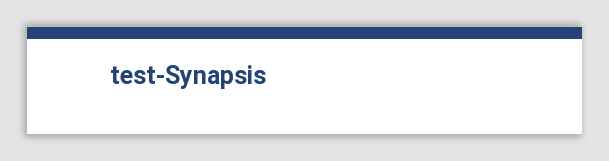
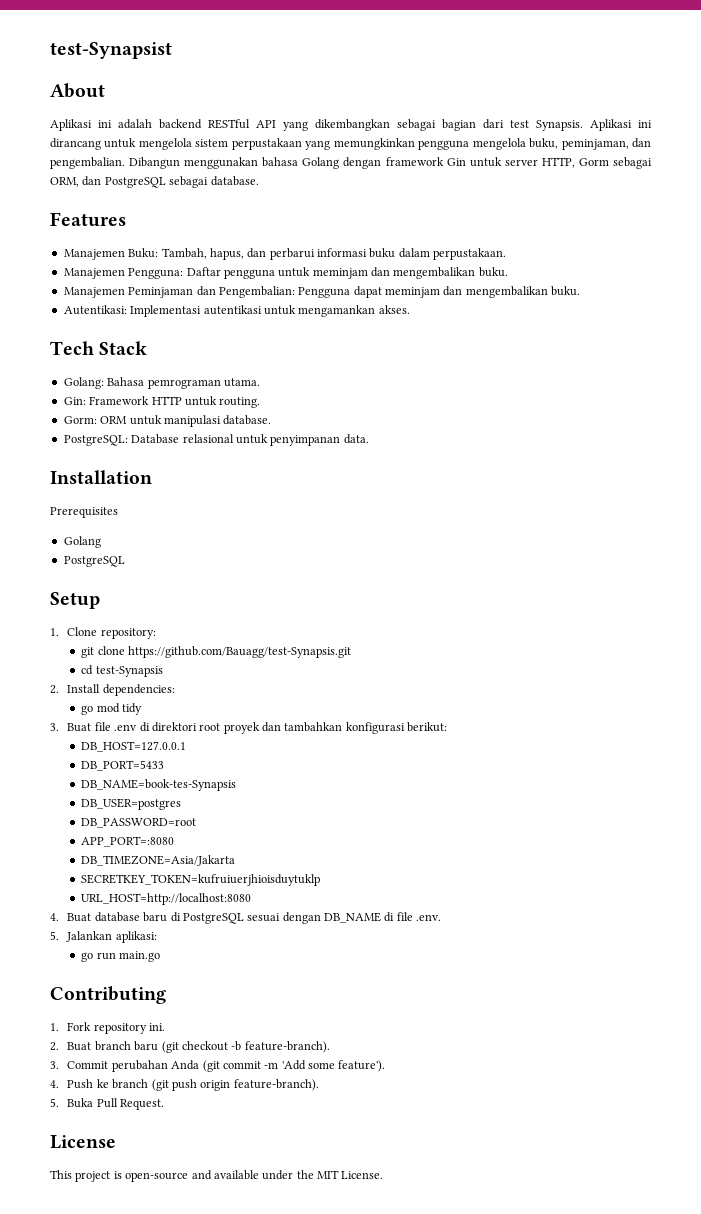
[110,65,266,89] test-Synapsis -> [50,42,172,59] [50,83,105,98] [50,119,652,131] [50,138,651,150] [50,157,652,169] [50,176,259,188] [50,212,126,227] [63,248,507,260] [63,267,508,279] [63,286,581,298] [63,305,410,317] [50,341,148,355] [63,377,260,389] [63,396,261,408] [63,415,272,427] [63,434,369,446] [50,470,152,484] [50,507,118,518] [63,536,101,548] [63,556,125,567] [50,592,100,609] [50,627,156,639] [81,646,351,658] [81,665,163,677] [50,684,175,696] [81,703,142,715] [50,722,448,734] [81,741,187,752] [81,760,165,771] [81,779,237,791] [81,798,182,810] [81,818,197,828] [81,836,175,847] [81,855,236,866] [81,874,321,886] [81,893,252,905] [50,912,442,924] [50,931,157,943] [81,951,160,962] [50,986,166,1004] [50,1022,166,1034] [50,1041,330,1053] [50,1060,386,1072] [50,1079,319,1091] [50,1098,165,1110] [50,1135,116,1149] [50,1170,384,1182] test-Synapsist // About // Aplikasi ini adalah backend RESTful API yang dikembangkan sebagai bagian dari test Synapsis. Aplikasi ini dirancang untuk mengelola sistem perpustakaan yang memungkinkan pengguna mengelola buku, peminjaman, dan pengembalian. Dibangun menggunakan bahasa Golang dengan framework Gin untuk server HTTP, Gorm sebagai ORM, dan PostgreSQL sebagai database. // Features // Manajemen Buku: Tambah, hapus, dan perbarui informasi buku dalam perpustakaan. // Manajemen Pengguna: Daftar pengguna untuk meminjam dan mengembalikan buku. // Manajemen Peminjaman dan Pengembalian: Pengguna dapat meminjam dan mengembalikan buku. // Autentikasi: Implementasi autentikasi untuk mengamankan akses. // Tech Stack // Golang: Bahasa pemrograman utama. // Gin: Framework HTTP untuk routing. // Gorm: ORM untuk manipulasi database. // PostgreSQL: Database relasional untuk penyimpanan data. // Installation // Prerequisites // Golang // PostgreSQL // Setup // 1. Clone repository: // git clone https://github.com/Bauagg/test-Synapsis.git // cd test-Synapsis // 2. Install dependencies: // go mod tidy // 3. Buat file .env di direktori root proyek dan tambahkan konfigurasi berikut: // DB_HOST=127.0.0.1 // DB_PORT=5433 // DB_NAME=book-tes-Synapsis // DB_USER=postgres // DB_PASSWORD=root // APP_PORT=:8080 // DB_TIMEZONE=Asia/Jakarta // SECRETKEY_TOKEN=kufruiuerjhioisduytuklp // URL_HOST=http://localhost:8080 // 4. Buat database baru di PostgreSQL sesuai dengan DB_NAME di file .env. // 5. Jalankan aplikasi: // go run main.go // Contributing // 1. Fork repository ini. // 2. Buat branch baru (git checkout -b feature-branch). // 3. Commit perubahan Anda (git commit -m 'Add some feature'). // 4. Push ke branch (git push origin feature-branch). // 5. Buka Pull Request. // License // This project is open-source and available under the MIT License.

